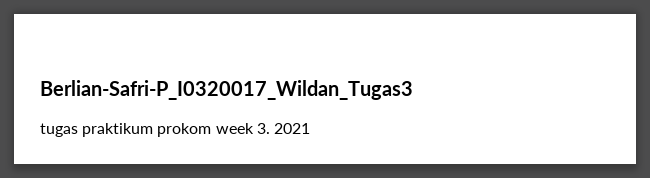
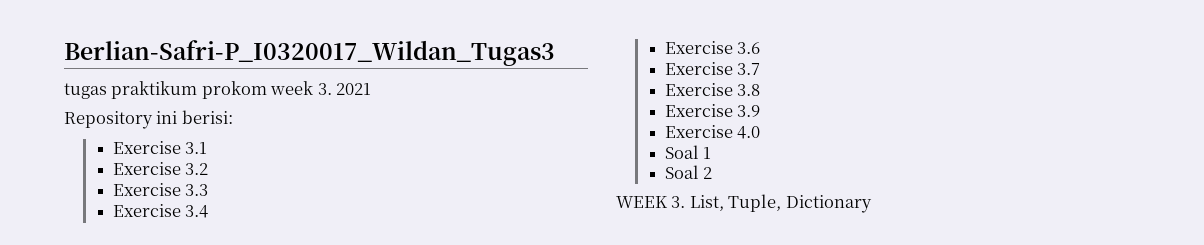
(310, 128) none -> [64,110,233,129] [112,141,208,154] [112,162,209,175] [112,183,209,196] [112,204,209,218] [664,41,761,54] [664,62,761,75] [664,83,761,96] [664,104,761,117] [664,125,761,139] [664,145,712,159] [664,165,713,179] [616,194,872,213] // Repository ini berisi: // Exercise 3.1 // Exercise 3.2 // Exercise 3.3 // Exercise 3.4 // Exercise 3.6 // Exercise 3.7 // Exercise 3.8 // Exercise 3.9 // Exercise 4.0 // Soal 1 // Soal 2 // WEEK 3. List, Tuple, Dictionary

